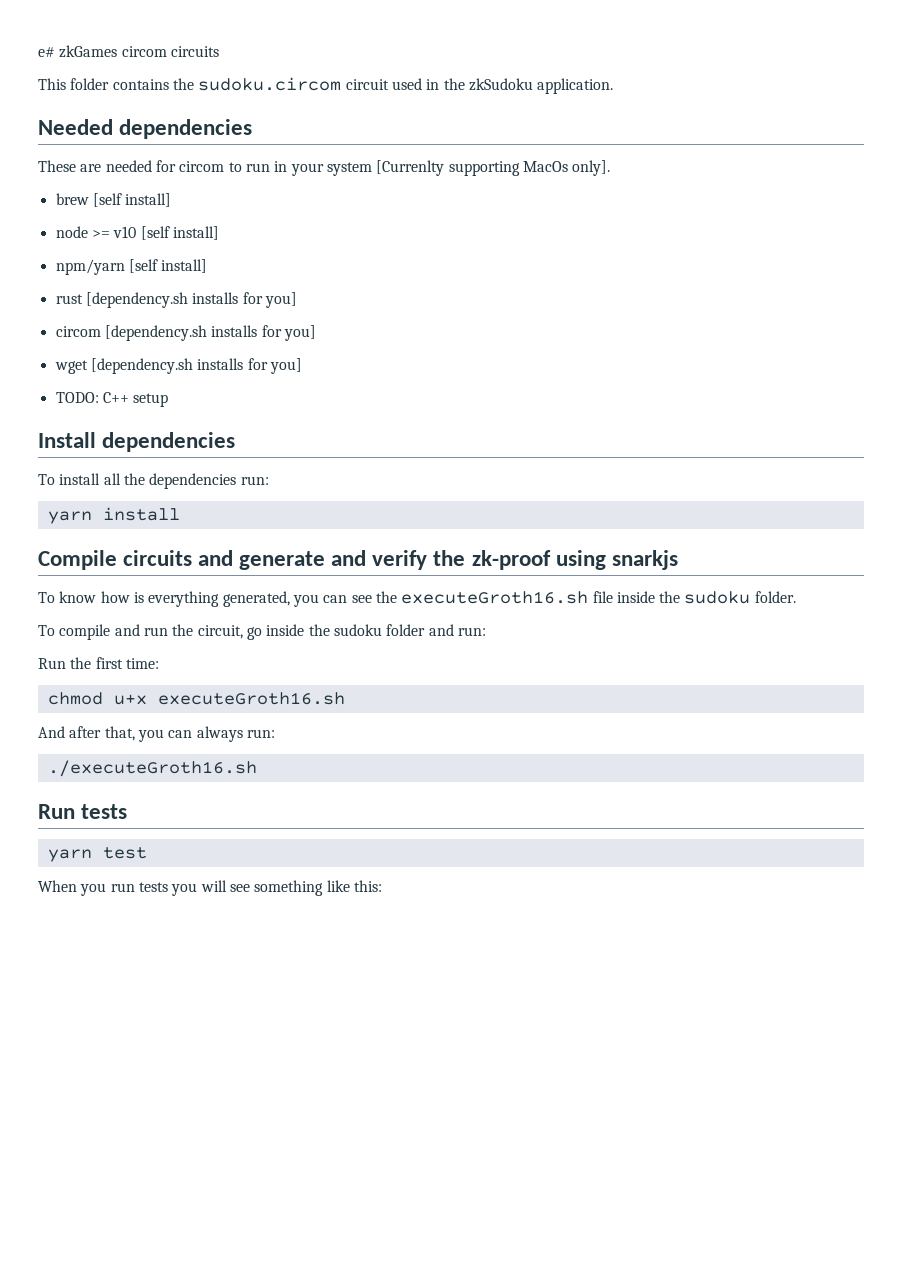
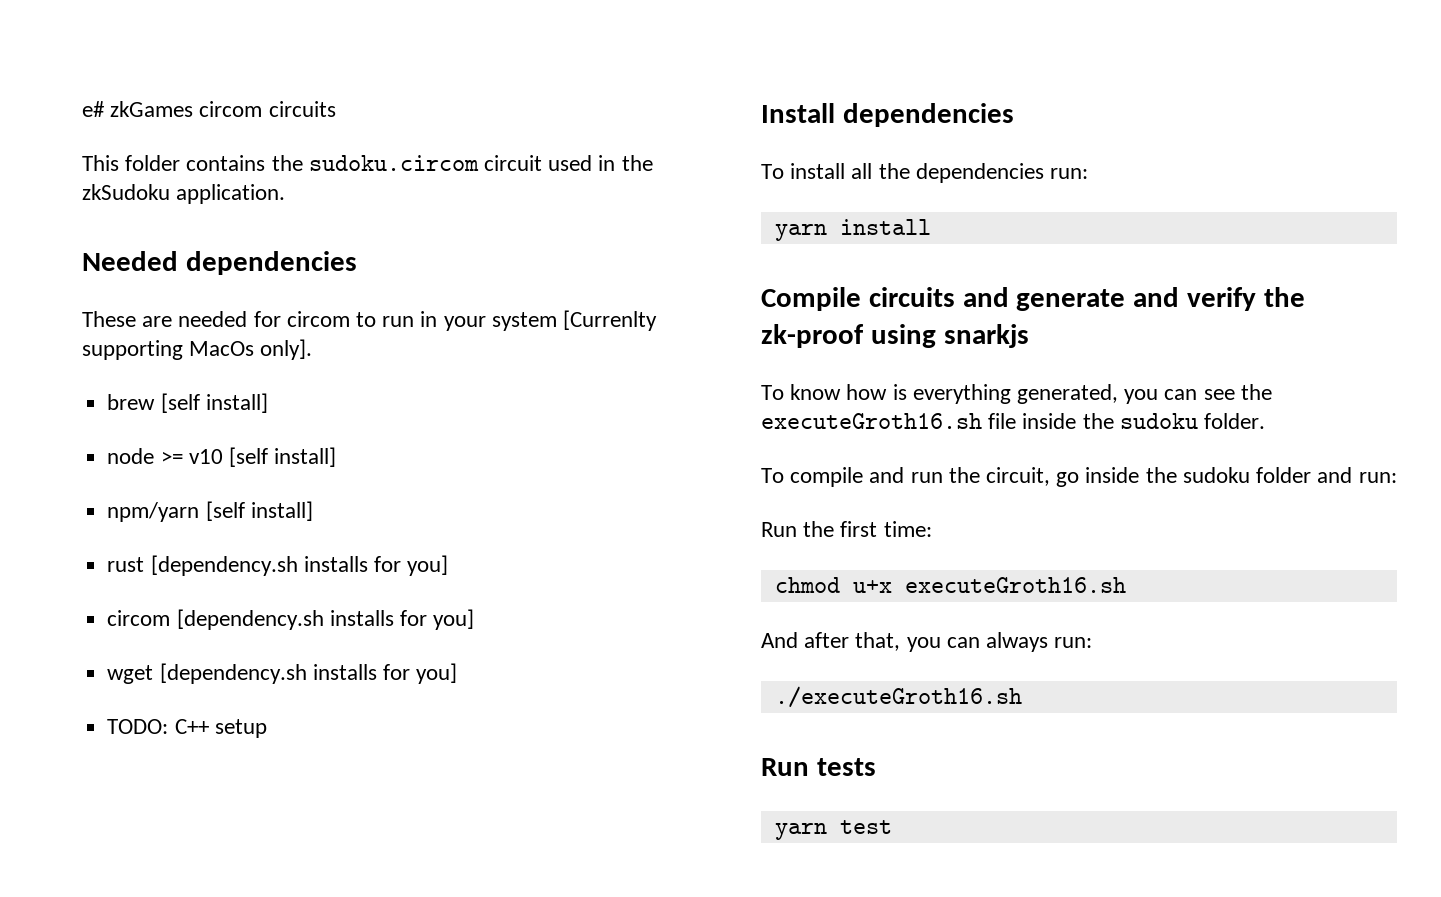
[38,880,382,896] // When you run tests you will see something like this: -> (892, 827) none

